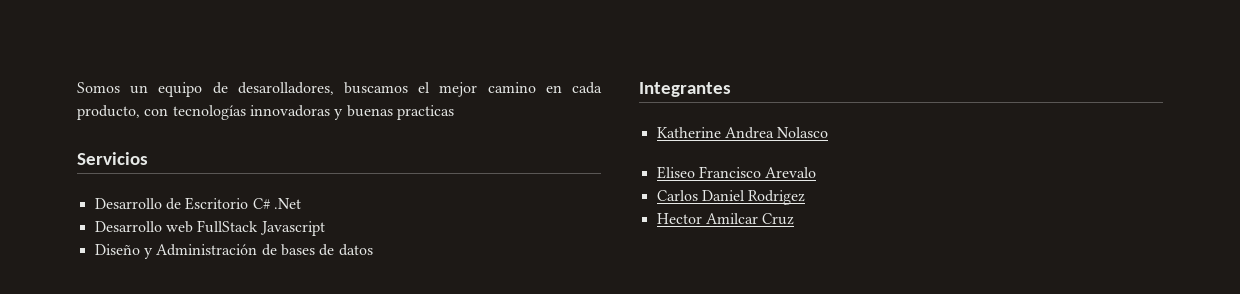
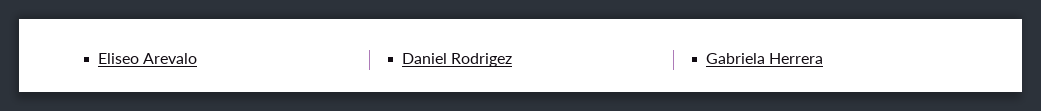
[77,82,602,97] [77,105,454,120] [77,152,148,165] [94,197,301,210] [94,220,325,236] [94,244,373,259] [639,82,731,97] [656,127,829,139] [656,166,761,179] Somos un equipo de desarolladores, buscamos el mejor camino en cada producto, con tecnologías innovadoras y buenas practicas // Servicios // Desarrollo de Escritorio C# .Net // Desarrollo web FullStack Javascript // Diseño y Administración de bases de datos // Integrantes // Katherine Andrea Nolasco // Eliseo Francisco -> [98,53,140,64] Eliseo
[656,190,698,201] Carlos -> (198, 58) none
[656,213,795,225] Hector Amilcar Cruz -> [706,53,824,64] Gabriela Herrera

